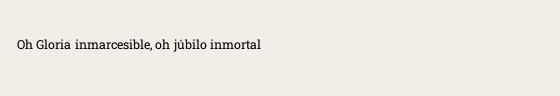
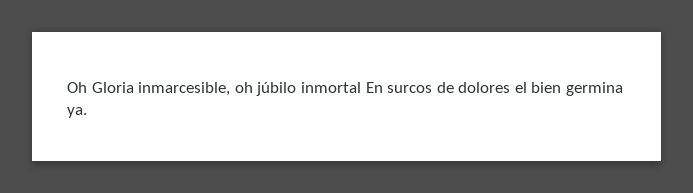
(261, 44) none -> [365,82,624,96] [67,107,87,118] En surcos de dolores el bien germina ya.

